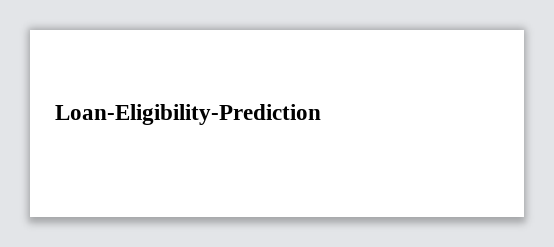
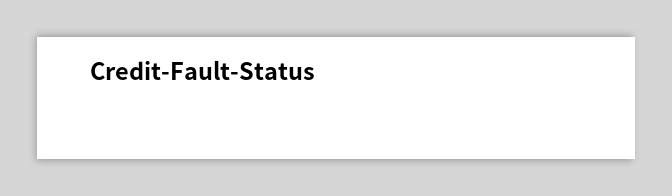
[55,104,321,125] Loan-Eligibility-Prediction -> [90,60,315,80] Credit-Fault-Status

